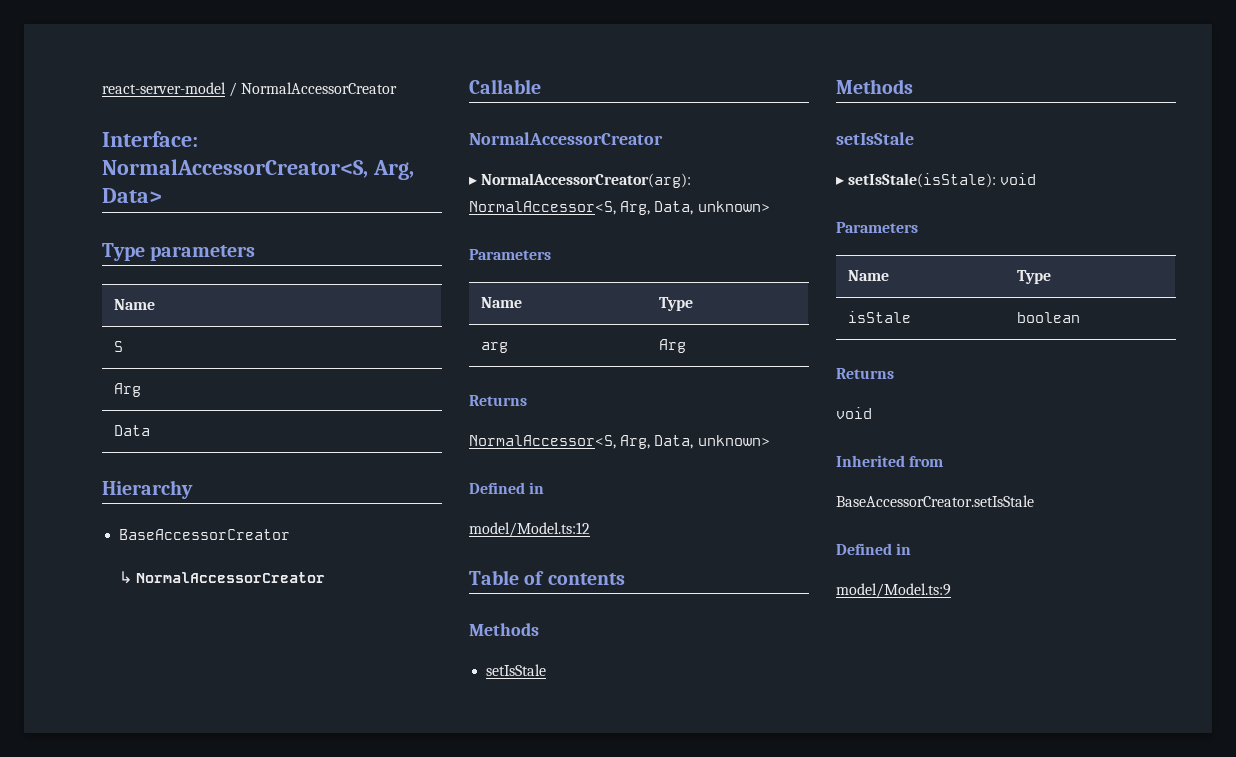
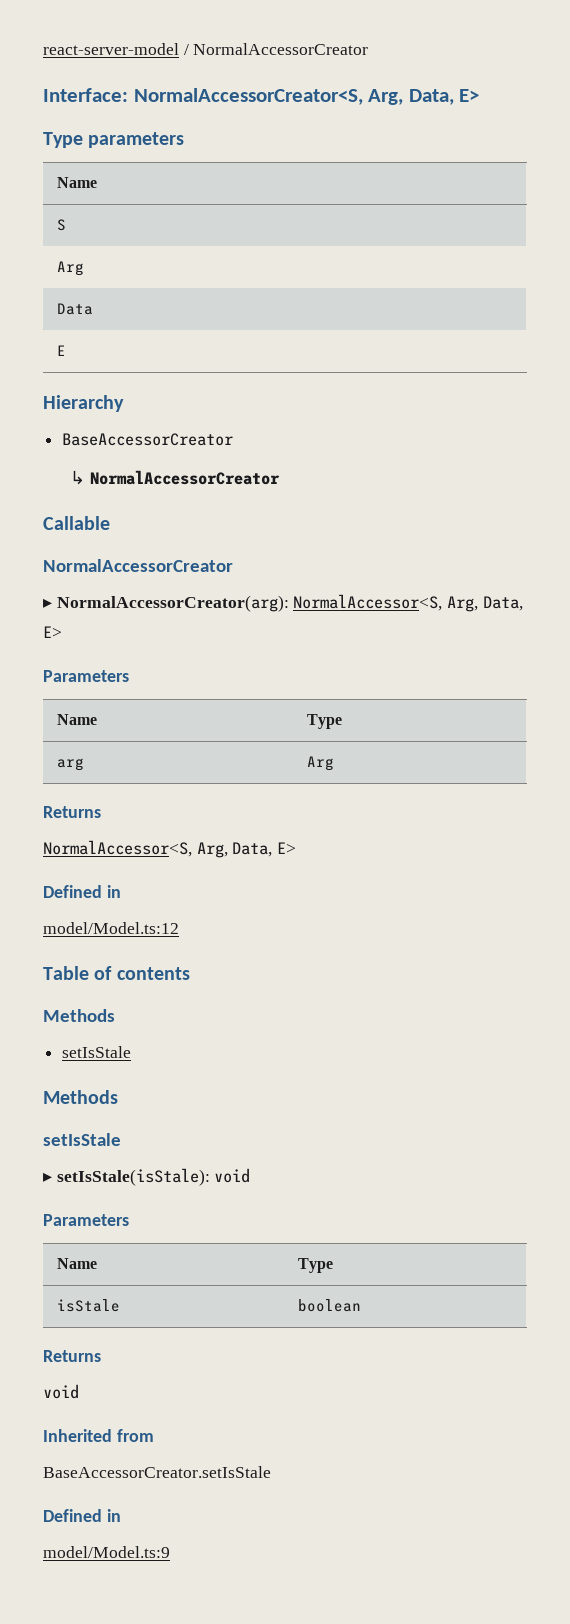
[102,188,162,203] Data> -> [408,89,480,105] Data, E>
(151, 430) none -> [56,345,66,356] // E
[697,201,770,212] unknown> -> [43,626,62,638] E>
[697,435,770,446] unknown> -> [277,842,297,854] E>

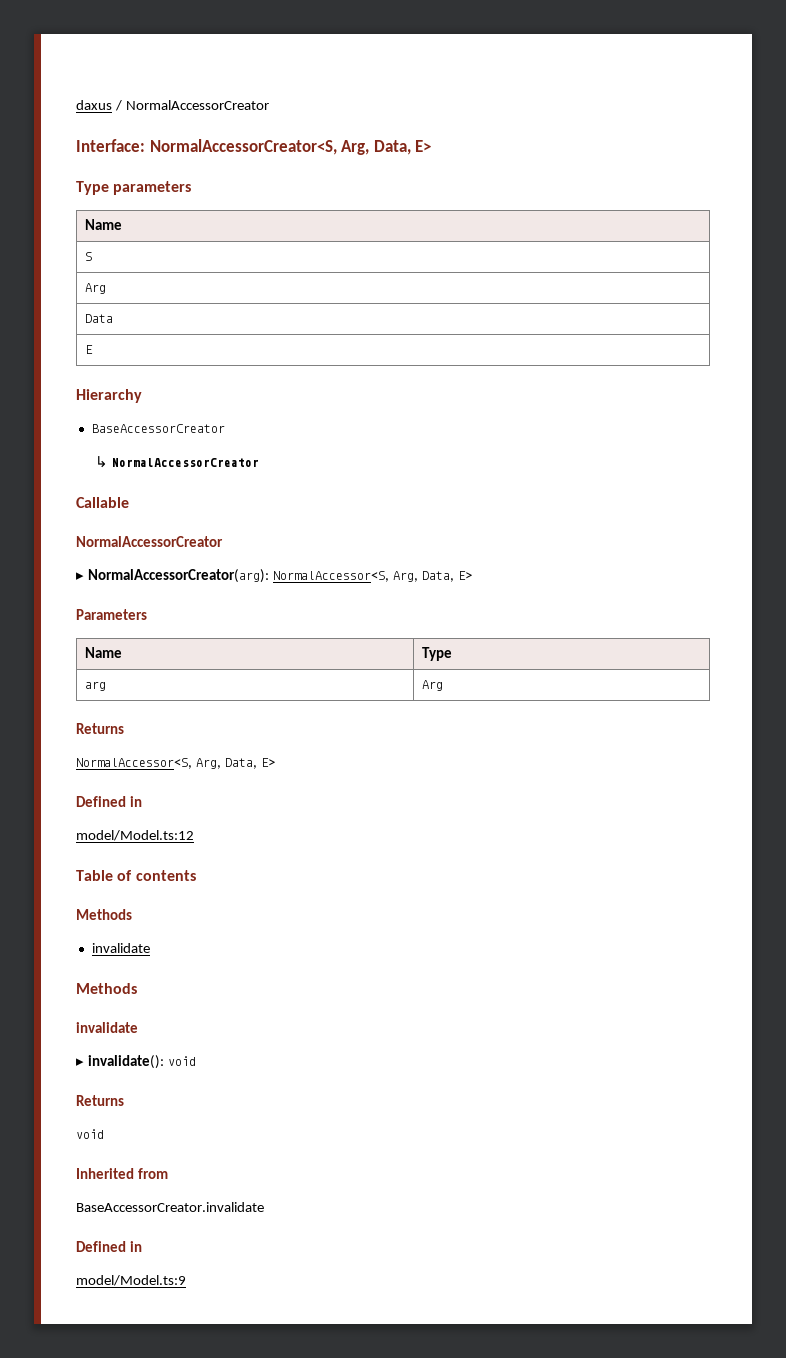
[43,43,179,55] react-server-model -> [76,100,112,110] daxus
[62,1046,132,1058] [43,1090,118,1104] [43,1133,121,1146] [43,1168,251,1186] [43,1214,129,1226] [56,1258,97,1269] [297,1258,333,1273] [56,1299,120,1312] [297,1299,361,1312] setIsStale // Methods // setIsStale // ▸ setIsStale(isStale): void // Parameters // Name | Type // isStale | boolean -> [91,943,150,953] [76,983,137,994] [76,1022,138,1033] [76,1055,196,1069] invalidate // Methods // invalidate // ▸ invalidate(): void
[43,1466,271,1478] BaseAccessorCreator.setIsStale -> [76,1202,264,1212] BaseAccessorCreator.invalidate

